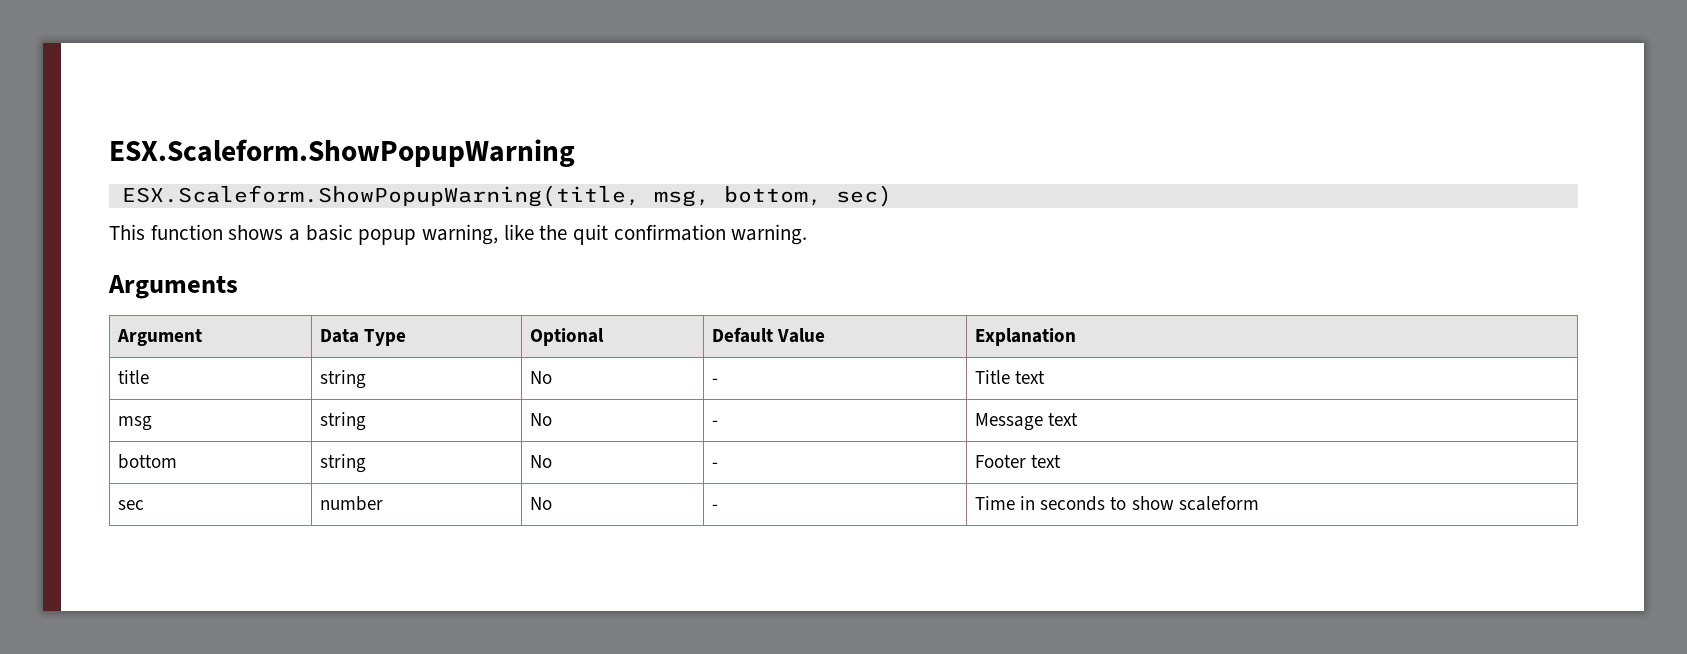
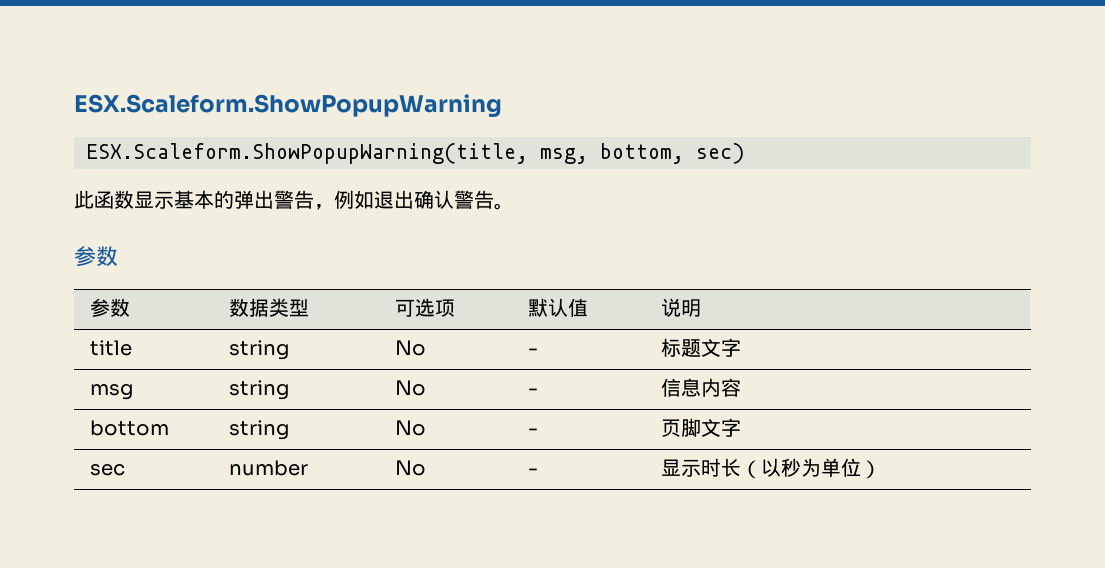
[109,224,808,245] [108,275,238,299] [117,329,203,346] [320,329,407,346] [530,328,605,346] [712,327,826,343] [975,328,1077,346] This function shows a basic popup warning, like the quit confirmation warning. // Arguments // Argument | Data Type | Optional | Default Value | Explanation -> [74,190,514,210] [74,246,118,267] [89,298,130,317] [228,298,309,317] [394,298,455,317] [527,298,588,317] [660,298,701,317] 此函数显示基本的弹出警告，例如退出确认警告。 // 参数 // 参数 | 数据类型 | 可选项 | 默认值 | 说明
[975,370,1046,384] Title text -> [660,338,741,357] 标题文字
[975,413,1079,431] Message text -> [660,378,741,397] 信息内容
[975,455,1062,468] Footer text -> [660,418,741,437] 页脚文字
[975,496,1259,511] Time in seconds to show scaleform -> [660,458,881,479] 显示时长（以秒为单位）

